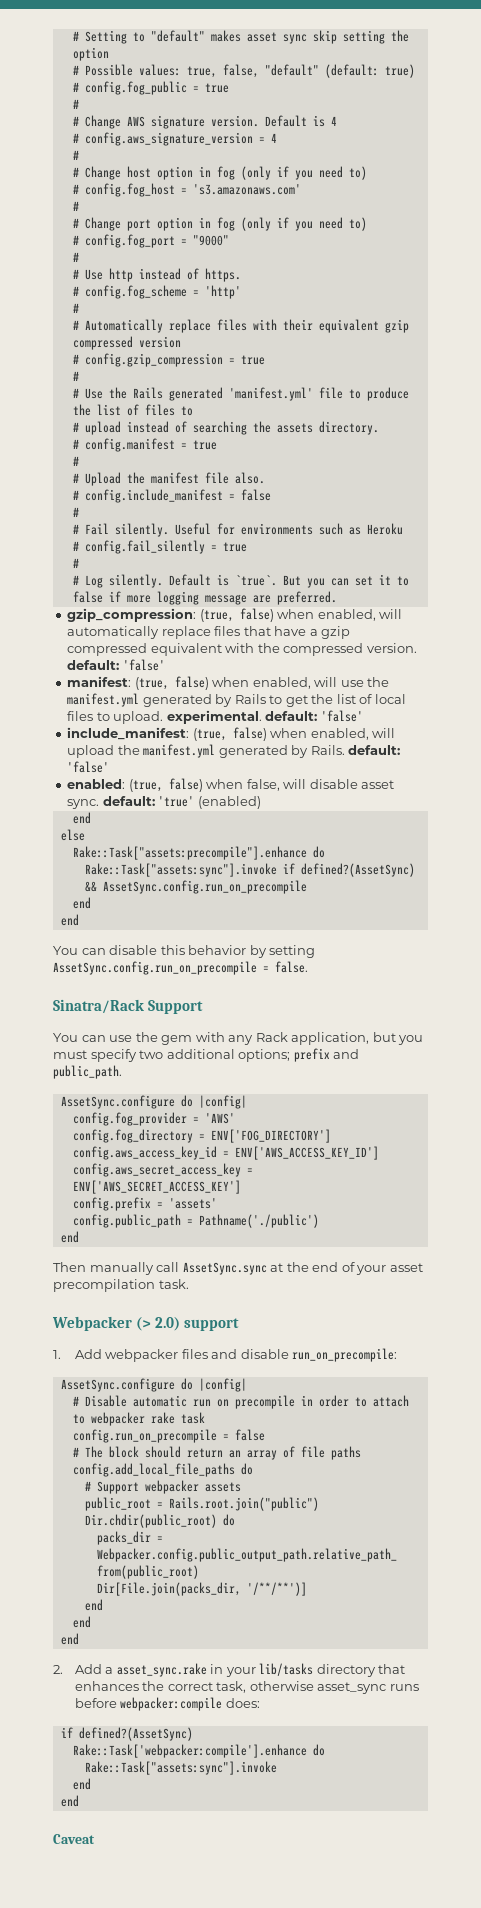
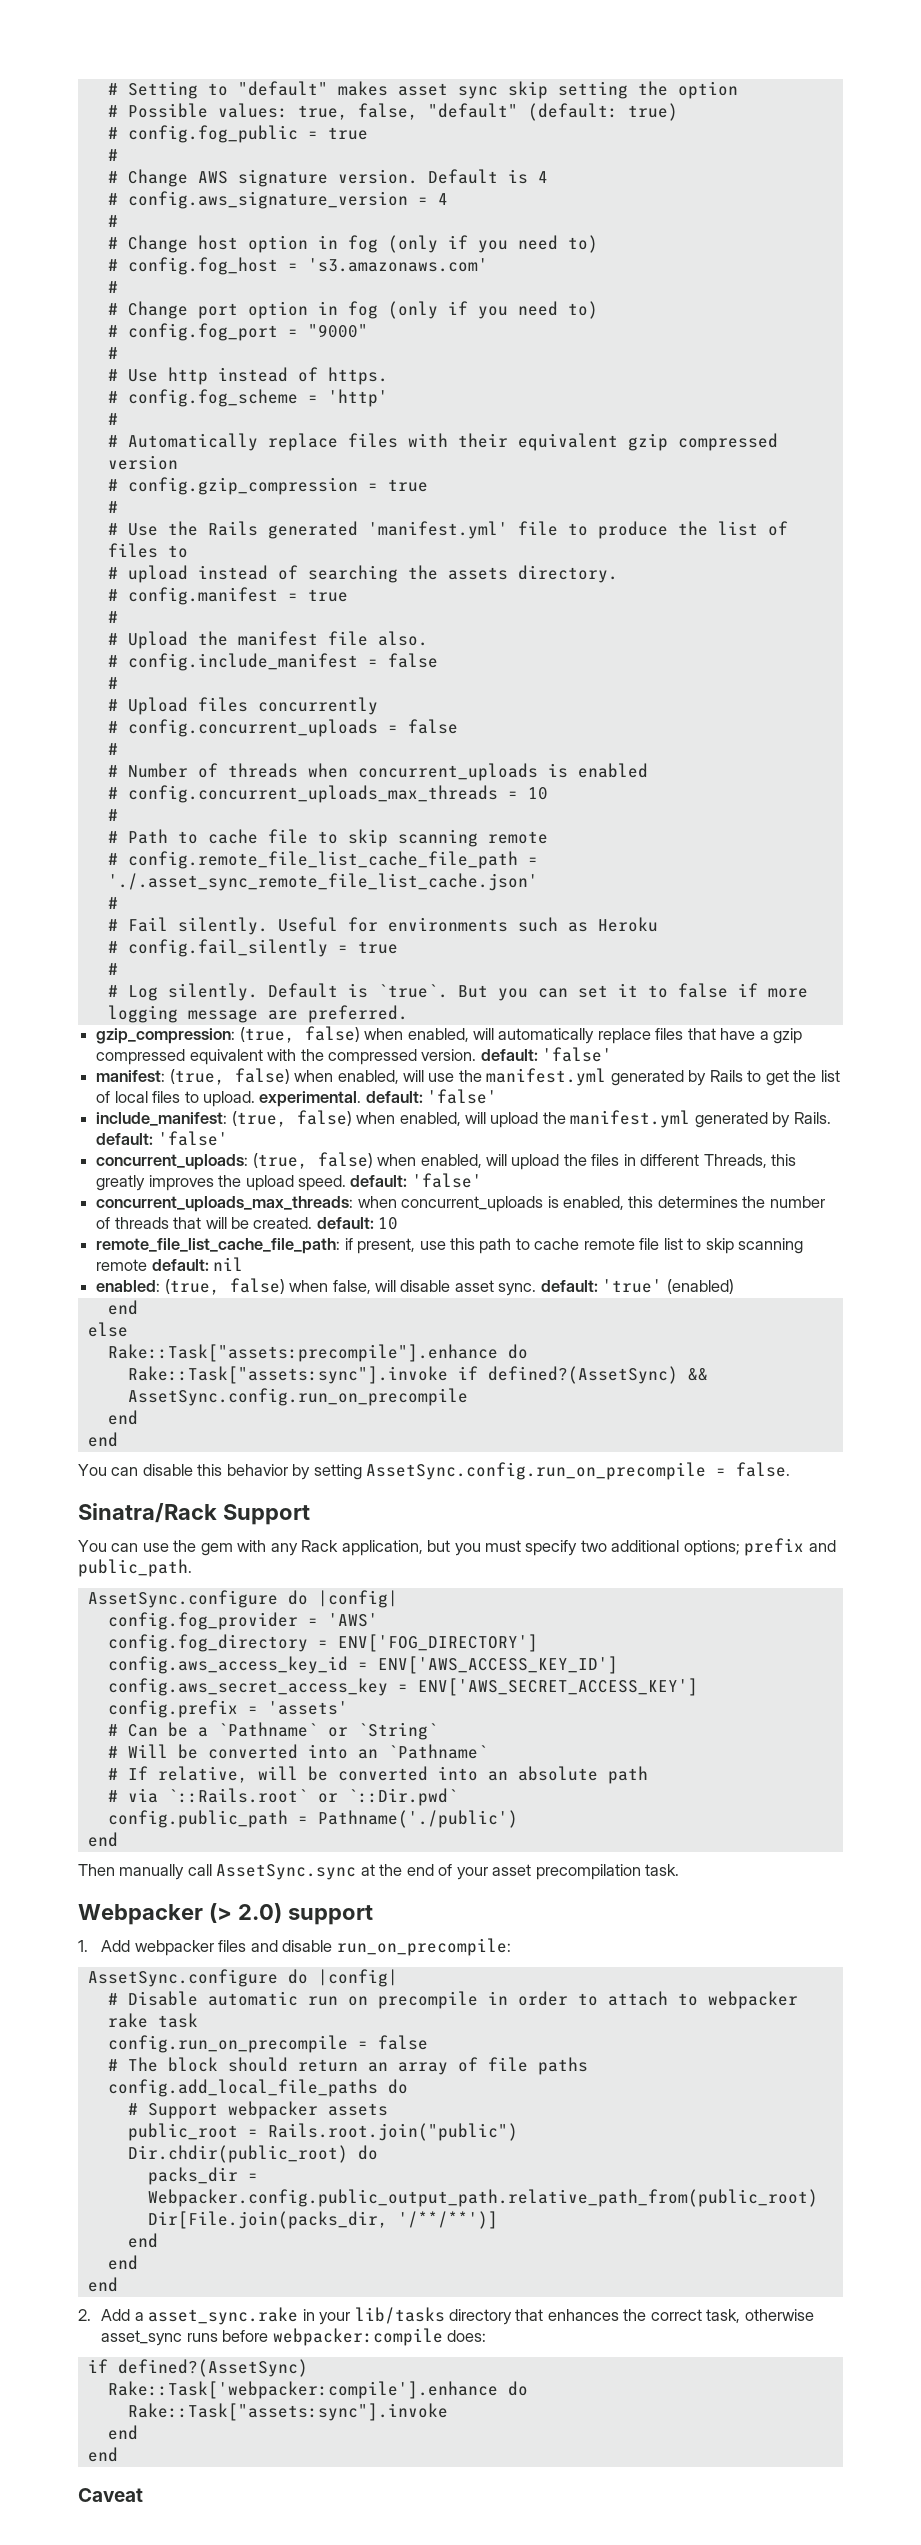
(79, 512) none -> [107,697,378,715] [107,719,458,737] [107,743,118,755] [107,763,648,781] [107,785,548,803] [107,809,118,821] [107,829,548,847] [107,851,538,869] [107,873,538,891] [107,897,118,909] // # Upload files concurrently // # config.concurrent_uploads = false // # // # Number of threads when concurrent_uploads is enabled // # config.concurrent_uploads_max_threads = 10 // # // # Path to cache file to skip scanning remote // # config.remote_file_list_cache_file_path = './.asset_sync_remote_file_list_cache.json' // #
(110, 767) none -> [96,1152,797,1170] [96,1173,482,1191] [96,1196,825,1212] [96,1217,399,1230] [96,1238,804,1254] [96,1257,244,1271] // concurrent_uploads: (true, false) when enabled, will upload the files in different Threads, this greatly improves the upload speed. default: 'false' // concurrent_uploads_max_threads: when concurrent_uploads is enabled, this determines the number of threads that will be created. default: 10 // remote_file_list_cache_file_path: if present, use this path to cache remote file list to skip scanning remote default: nil
(217, 1203) none -> [107,1722,438,1740] [107,1744,488,1759] [107,1766,648,1784] [107,1788,458,1806] // # Can be a `Pathname` or `String` // # Will be converted into an `Pathname` // # If relative, will be converted into an absolute path // # via `::Rails.root` or `::Dir.pwd`

